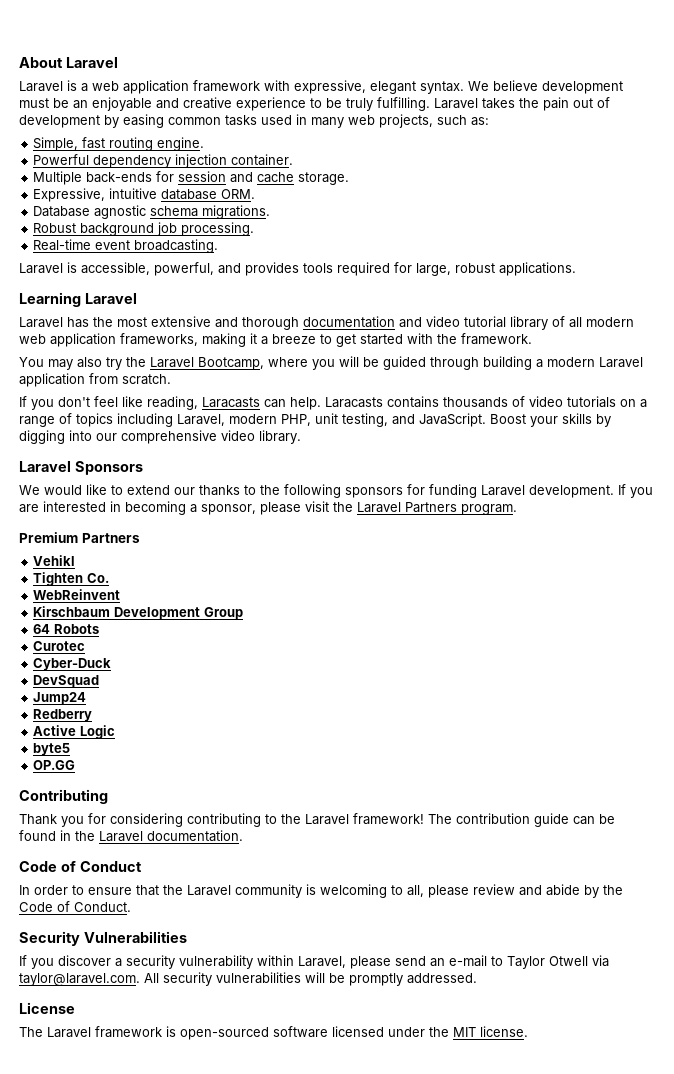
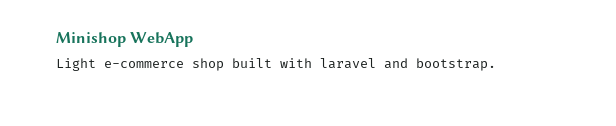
[19,57,118,68] [19,80,623,94] [19,97,610,111] [19,114,489,128] [33,137,205,151] [33,154,294,168] [33,171,350,185] [33,188,256,202] [33,205,271,219] [33,222,255,236] [33,239,219,253] [19,262,576,276] [19,292,137,307] [19,316,634,330] [19,333,532,347] [19,356,643,370] [19,373,171,387] [19,396,647,410] [19,413,611,427] [19,430,301,444] [19,461,143,475] [19,484,653,498] [19,501,517,515] [19,532,140,543] [33,555,76,566] [33,572,110,586] [33,589,121,600] [33,606,244,620] [33,624,100,634] [33,641,86,651] [33,658,112,671] [33,675,100,688] [33,692,87,705] [33,709,93,722] [33,725,116,739] [33,743,71,756] [33,760,76,770] [19,789,108,804] [19,813,615,827] [19,830,243,842] [19,861,142,872] [19,884,623,898] [19,901,131,912] [19,931,187,946] [19,955,609,969] [19,972,477,986] [19,1002,75,1014] [19,1026,528,1040] About Laravel // Laravel is a web application framework with expressive, elegant syntax. We believe development must be an enjoyable and creative experience to be truly fulfilling. Laravel takes the pain out of development by easing common tasks used in many web projects, such as: // Simple, fast routing engine. // Powerful dependency injection container. // Multiple back-ends for session and cache storage. // Expressive, intuitive database ORM. // Database agnostic schema migrations. // Robust background job processing. // Real-time event broadcasting. // Laravel is accessible, powerful, and provides tools required for large, robust applications. // Learning Laravel // Laravel has the most extensive and thorough documentation and video tutorial library of all modern web application frameworks, making it a breeze to get started with the framework. // You may also try the Laravel Bootcamp, where you will be guided through building a modern Laravel application from scratch. // If you don't feel like reading, Laracasts can help. Laracasts contains thousands of video tutorials on a range of topics including Laravel, modern PHP, unit testing, and JavaScript. Boost your skills by digging into our comprehensive video library. // Laravel Sponsors // We would like to extend our thanks to the following sponsors for funding Laravel development. If you are interested in becoming a sponsor, please visit the Laravel Partners program. // Premium Partners // Vehikl // Tighten Co. // WebReinvent // Kirschbaum Development Group // 64 Robots // Curotec // Cyber-Duck // DevSquad // Jump24 // Redberry // Active Logic // byte5 // OP.GG // Contributing // Thank you for considering contributing to the Laravel framework! The contribution guide can be found in the Laravel documentation. // Code of Conduct // In order to ensure that the Laravel community is welcoming to all, please review and abide by the Code of Conduct. // Security Vulnerabilities // If you discover a security vulnerability within Laravel, please send an e-mail to Taylor Otwell via taylor@laravel.com. All security vulnerabilities will be promptly addressed. // License // The Laravel framework is open-sourced software licensed under the MIT license. -> [56,32,194,47] [56,58,496,71] Minishop WebApp // Light e-commerce shop built with laravel and bootstrap.

